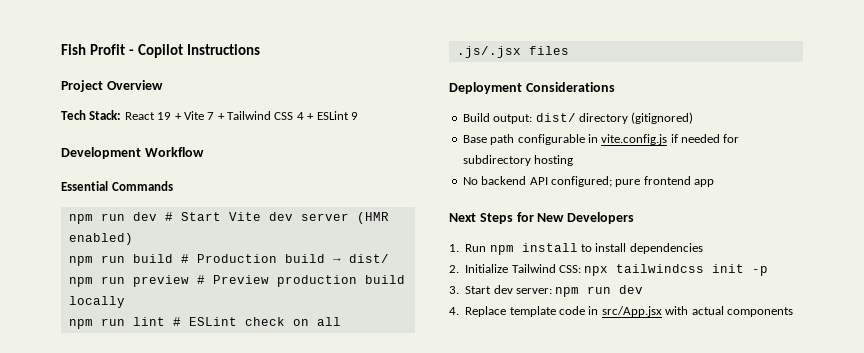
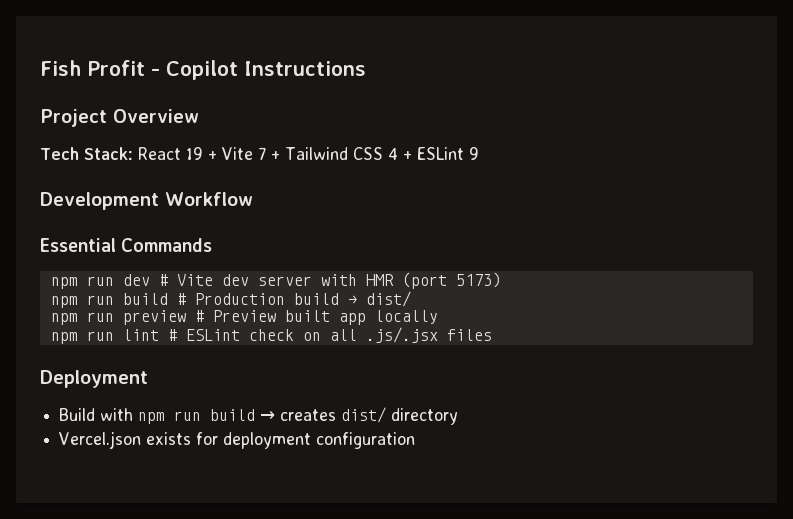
[180,212,221,221] Start -> (168, 280) none
[356,212,389,224] [68,233,133,245] (HMR enabled) -> [320,272,501,289] with HMR (port 5173)
[276,275,405,287] production build -> [284,310,366,325] built app
[525,82,615,92] Considerations -> (148, 379) none
[493,112,694,124] [462,134,740,145] [462,155,574,166] [462,176,714,187] [449,212,635,224] [449,243,703,255] [449,264,769,276] [449,285,644,297] [449,306,793,317] output: dist/ directory (gitignored) // Base path configurable in vite.config.js if needed for subdirectory hosting // No backend API configured; pure frontend app // Next Steps for New Developers // 1. Run npm install to install dependencies // 2. Initialize Tailwind CSS: npx tailwindcss init -p // 3. Start dev server: npm run dev // 4. Replace template code in src/App.jsx with actual components -> [100,407,459,425] [59,431,416,449] with npm run build → creates dist/ directory // Vercel.json exists for deployment configuration

